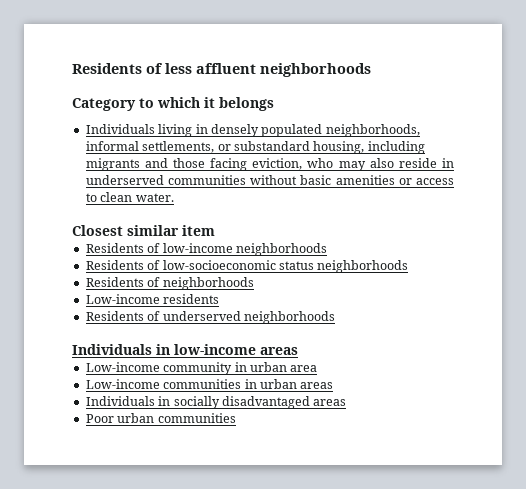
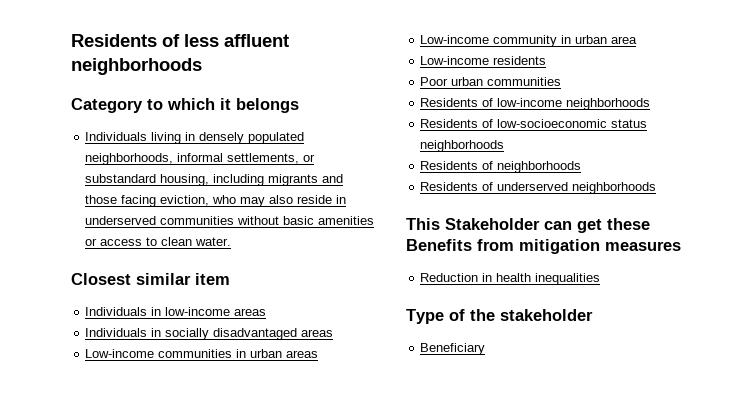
(215, 230) none -> [85,307,267,316] [85,328,334,340] [85,349,319,358] [420,35,638,47] [420,56,547,65] [420,77,562,86] // Individuals in low-income areas // Individuals in socially disadvantaged areas // Low-income communities in urban areas // Low-income community in urban area // Low-income residents // Poor urban communities
[85,294,220,304] // Low-income residents -> (582, 167) none
[72,344,298,355] [85,362,318,375] [85,379,334,389] [85,396,347,409] [85,413,236,423] Individuals in low-income areas // Low-income community in urban area // Low-income communities in urban areas // Individuals in socially disadvantaged areas // Poor urban communities -> [406,218,650,233] [406,239,681,254] [420,273,601,285] [406,309,593,324] [420,343,486,355] This Stakeholder can get these Benefits from mitigation measures // Reduction in health inequalities // Type of the stakeholder // Beneficiary

